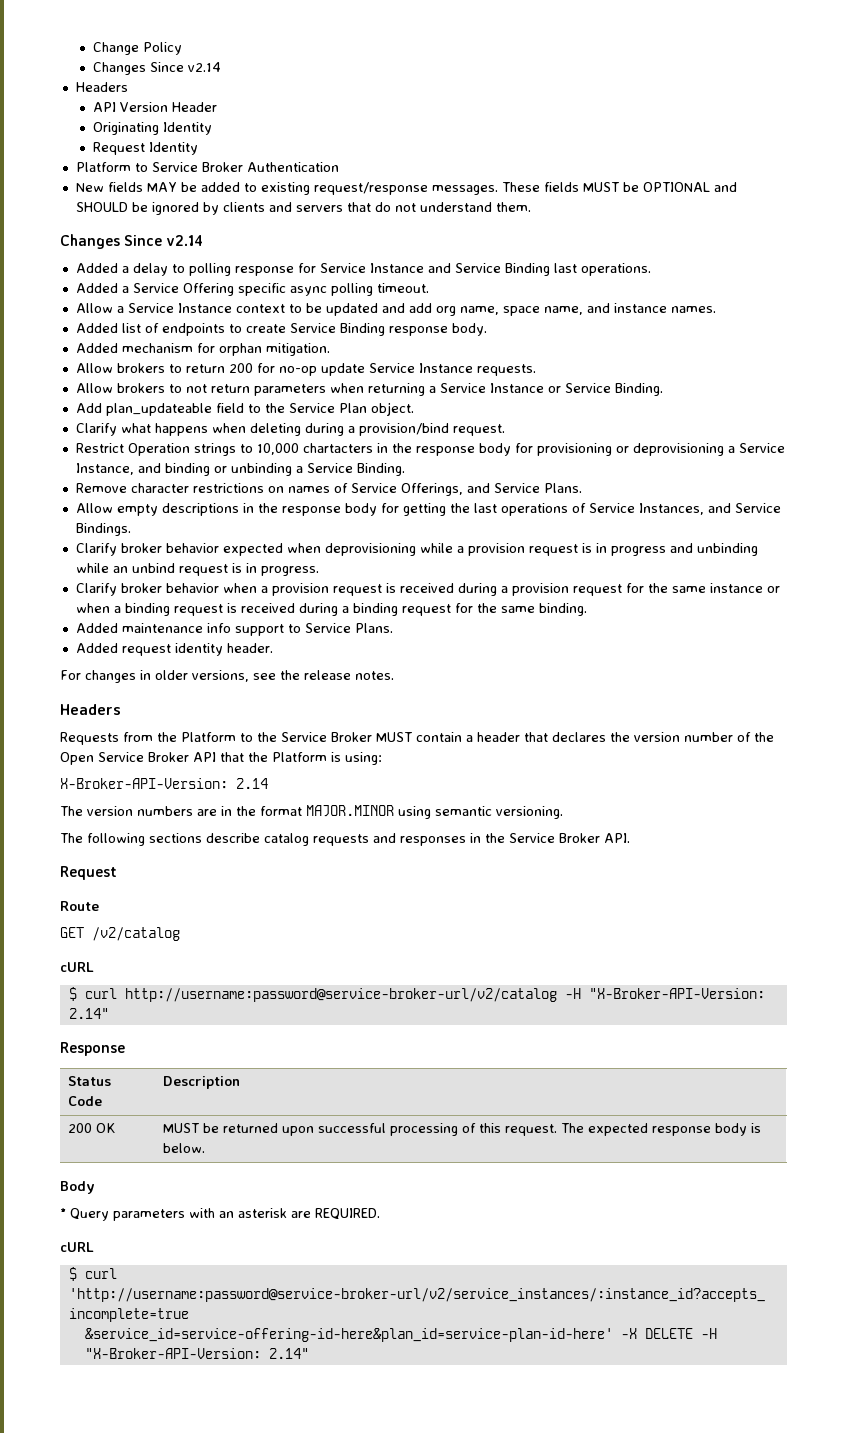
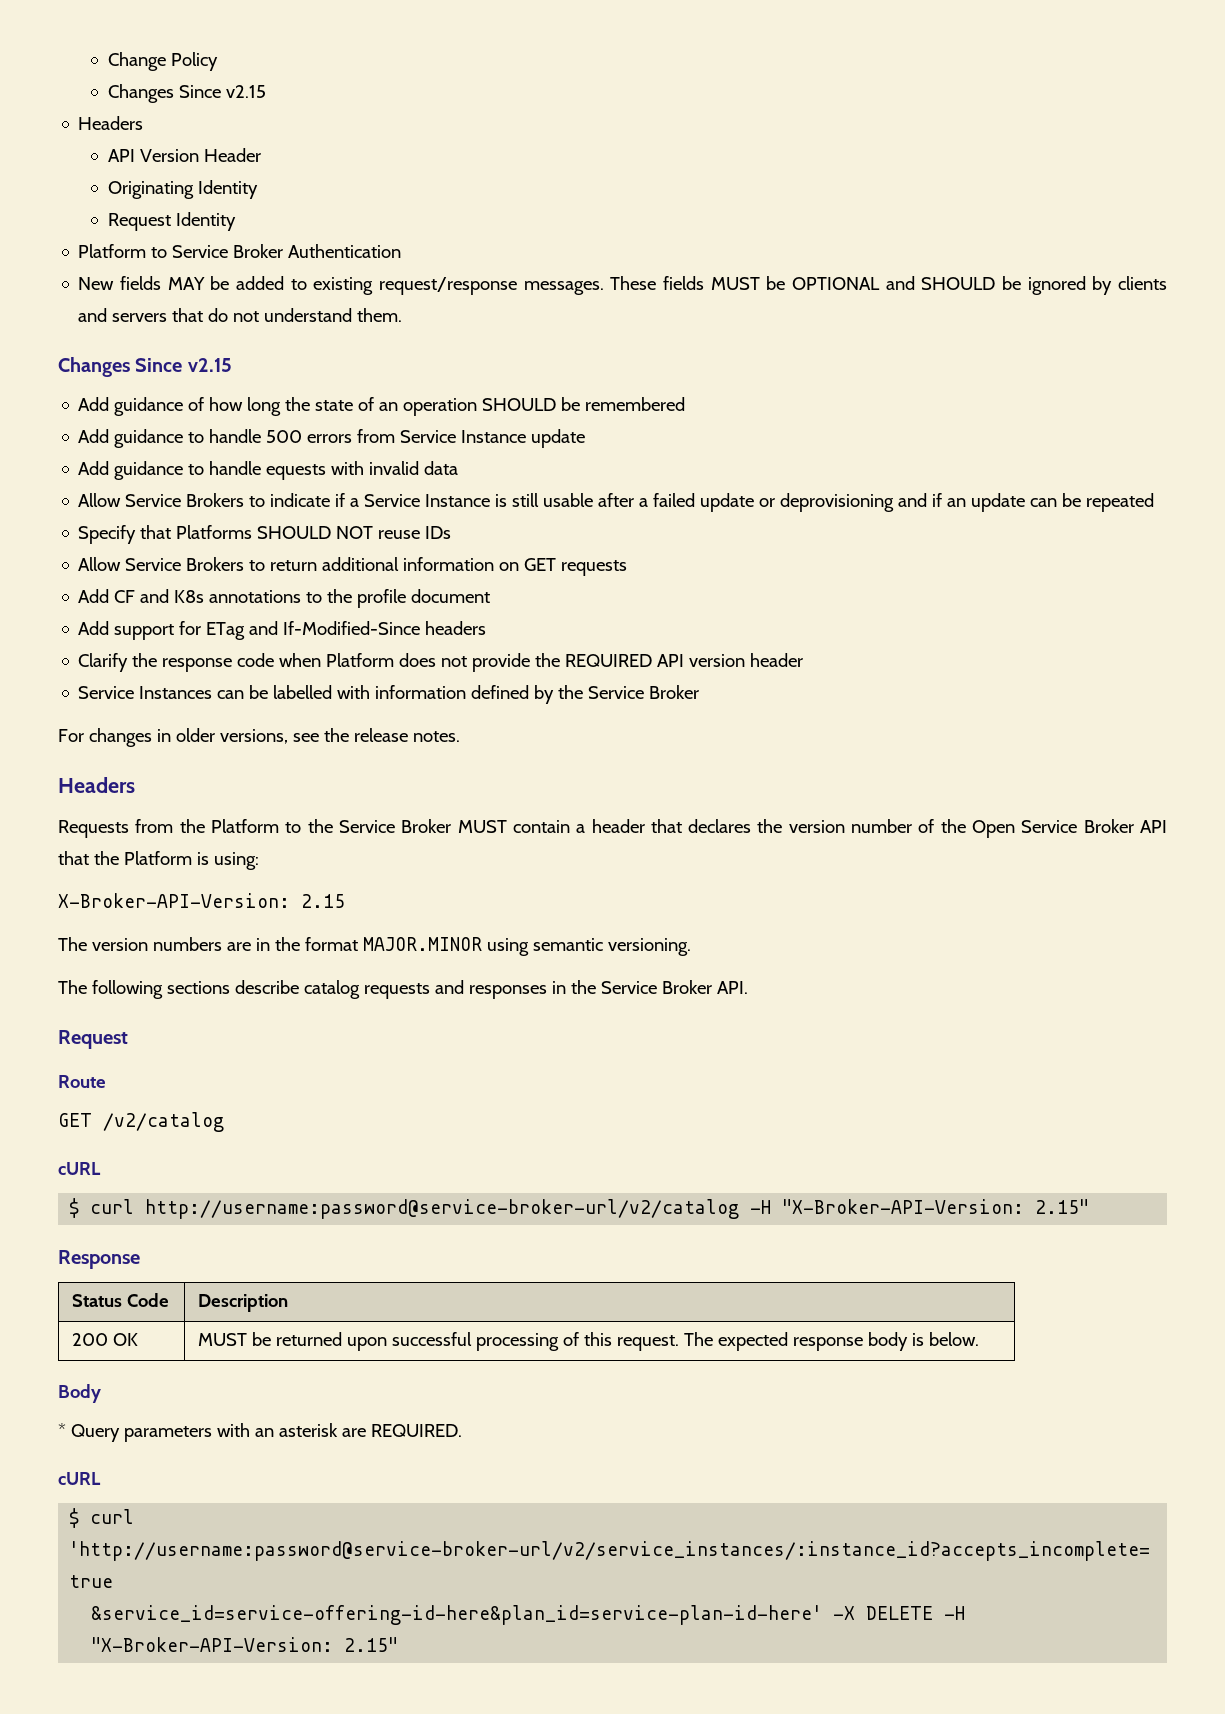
[188,62,222,72] v2.14 -> [225,85,266,98] v2.15
[166,235,204,246] [75,263,651,276] [75,283,429,296] [75,303,716,316] [75,323,487,336] [75,343,330,356] [75,363,536,376] [75,383,663,396] [75,402,414,416] [75,423,505,436] [75,443,785,456] [75,463,405,476] [75,483,582,496] [75,503,781,516] [75,523,131,536] [75,543,758,556] [75,563,319,576] [75,583,780,596] [75,603,587,616] [75,623,393,636] [75,643,273,656] v2.14 // Added a delay to polling response for Service Instance and Service Binding last operations. // Added a Service Offering specific async polling timeout. // Allow a Service Instance context to be updated and add org name, space name, and instance names. // Added list of endpoints to create Service Binding response body. // Added mechanism for orphan mitigation. // Allow brokers to return 200 for no-op update Service Instance requests. // Allow brokers to not return parameters when returning a Service Instance or Service Binding. // Add plan_updateable field to the Service Plan object. // Clarify what happens when deleting during a provision/bind request. // Restrict Operation strings to 10,000 chartacters in the response body for provisioning or deprovisioning a Service Instance, and binding or unbinding a Service Binding. // Remove character restrictions on names of Service Offerings, and Service Plans. // Allow empty descriptions in the response body for getting the last operations of Service Instances, and Service Bindings. // Clarify broker behavior expected when deprovisioning while a provision request is in progress and unbinding while an unbind request is in progress. // Clarify broker behavior when a provision request is received during a provision request for the same instance or when a binding request is received during a binding request for the same binding. // Added maintenance info support to Service Plans. // Added request identity header. -> [187,358,232,372] [78,397,686,416] [78,429,586,448] [78,461,459,480] [78,493,1155,512] [78,525,452,544] [78,557,628,576] [78,589,491,608] [78,621,487,640] [78,653,804,672] [78,685,700,704] v2.15 // Add guidance of how long the state of an operation SHOULD be remembered // Add guidance to handle 500 errors from Service Instance update // Add guidance to handle equests with invalid data // Allow Service Brokers to indicate if a Service Instance is still usable after a failed update or deprovisioning and if an update can be repeated // Specify that Platforms SHOULD NOT reuse IDs // Allow Service Brokers to return additional information on GET requests // Add CF and K8s annotations to the profile document // Add support for ETag and If-Modified-Since headers // Clarify the response code when Platform does not provide the REQUIRED API version header // Service Instances can be labelled with information defined by the Service Broker
[236,778,268,789] 2.14 -> [301,894,345,908] 2.15
[68,1008,109,1019] 2.14" -> [1035,1199,1090,1214] 2.15"
[268,1348,309,1359] 2.14" -> [344,1637,399,1652] 2.15"

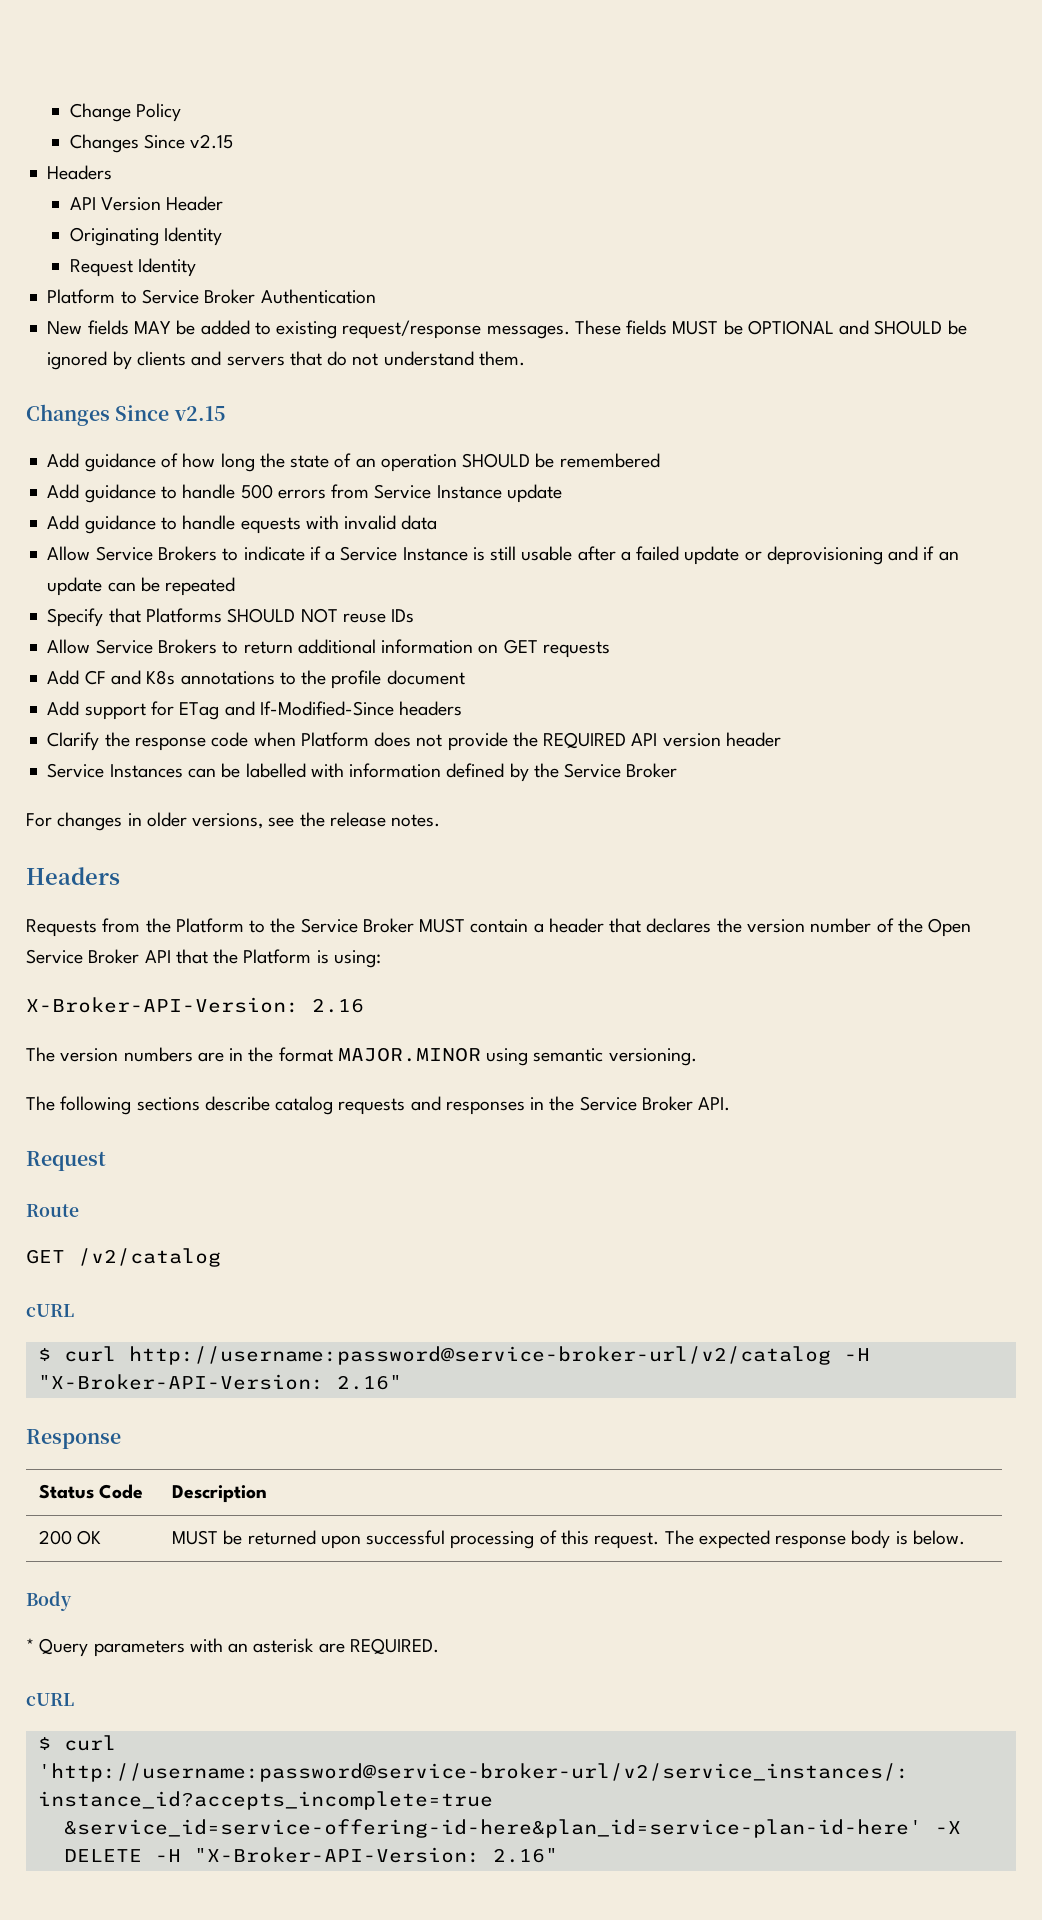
[301,894,345,908] 2.15 -> [312,998,364,1013] 2.16
[1035,1199,1090,1214] 2.15" -> [336,1375,402,1390] 2.16"
[344,1637,399,1652] 2.15" -> [492,1848,558,1863] 2.16"

